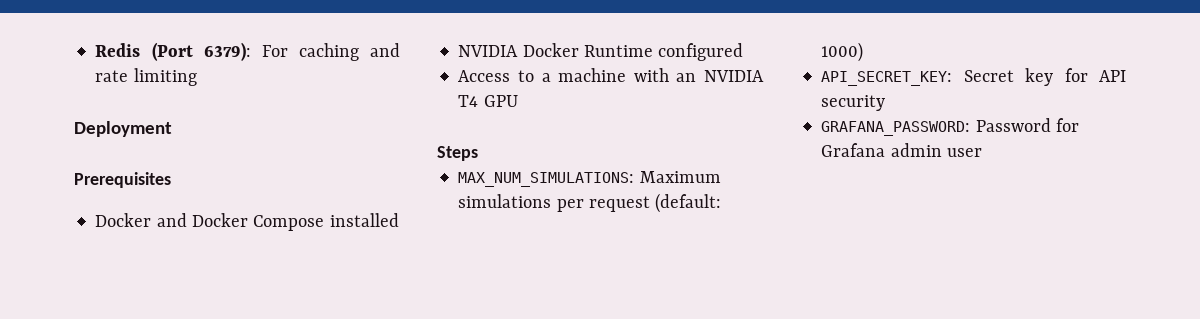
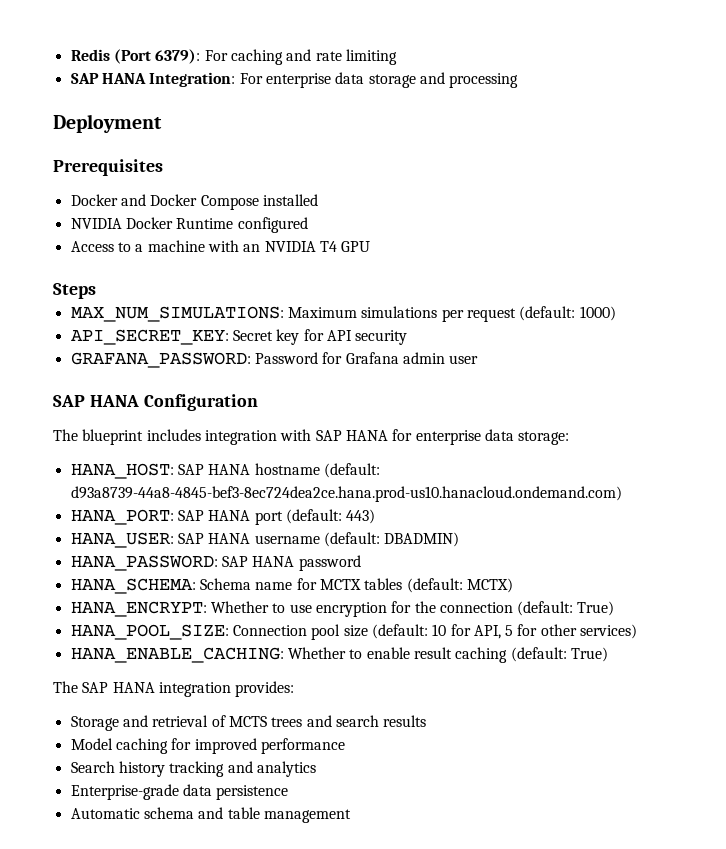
(197, 77) none -> [70,72,519,88] // SAP HANA Integration: For enterprise data storage and processing
(982, 152) none -> [53,394,258,411] [53,429,570,445] [70,463,380,479] [70,486,622,502] [70,509,376,525] [70,532,460,548] [70,555,361,571] [70,578,513,594] [70,601,615,617] [70,624,638,640] [70,647,608,663] [53,681,295,697] [70,715,427,731] [70,738,345,754] [70,761,316,777] [70,784,289,800] [70,807,351,823] // SAP HANA Configuration // The blueprint includes integration with SAP HANA for enterprise data storage: // HANA_HOST: SAP HANA hostname (default: d93a8739-44a8-4845-bef3-8ec724dea2ce.hana.prod-us10.hanacloud.ondemand.com) // HANA_PORT: SAP HANA port (default: 443) // HANA_USER: SAP HANA username (default: DBADMIN) // HANA_PASSWORD: SAP HANA password // HANA_SCHEMA: Schema name for MCTX tables (default: MCTX) // HANA_ENCRYPT: Whether to use encryption for the connection (default: True) // HANA_POOL_SIZE: Connection pool size (default: 10 for API, 5 for other services) // HANA_ENABLE_CACHING: Whether to enable result caching (default: True) // The SAP HANA integration provides: // Storage and retrieval of MCTS trees and search results // Model caching for improved performance // Search history tracking and analytics // Enterprise-grade data persistence // Automatic schema and table management

